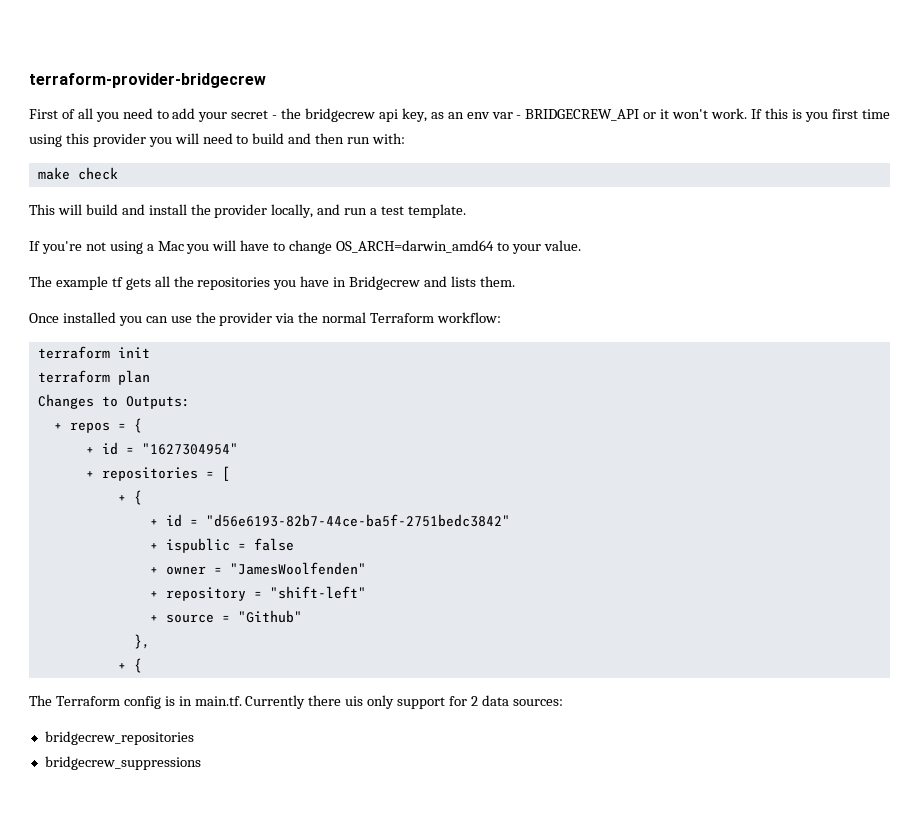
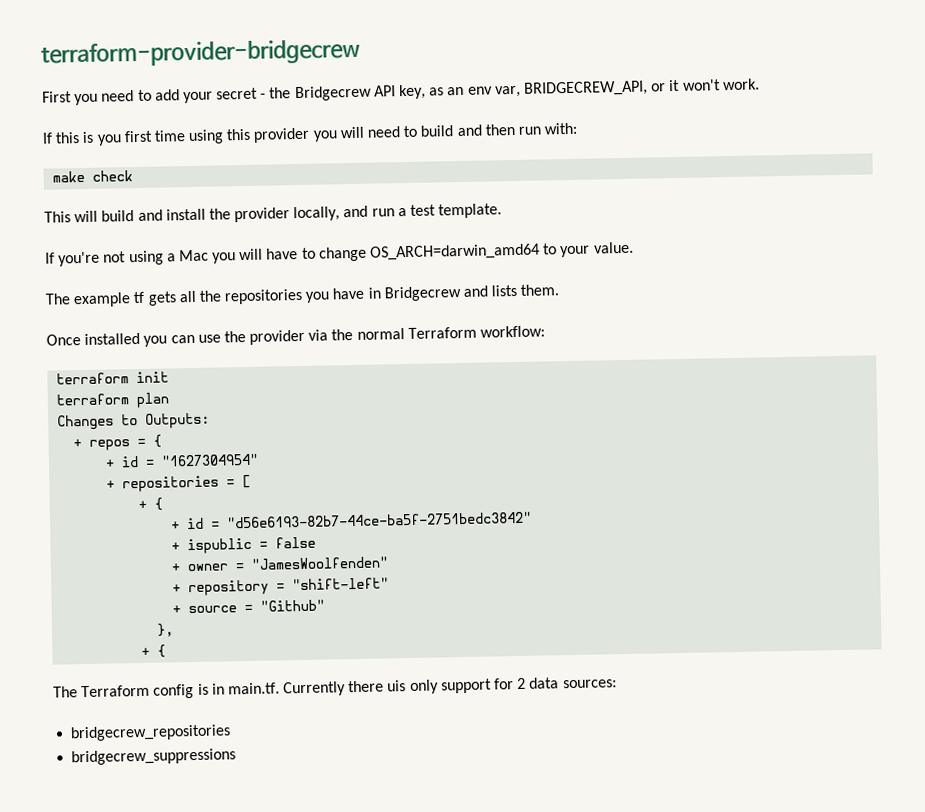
[61,108,93,119] of all -> (72, 97) none
[305,108,398,122] bridgecrew api -> [294,85,396,102] Bridgecrew API
[491,109,640,121] var - BRIDGECREW_API -> [494,80,648,98] var, BRIDGECREW_API,
(748, 113) none -> (760, 84) //

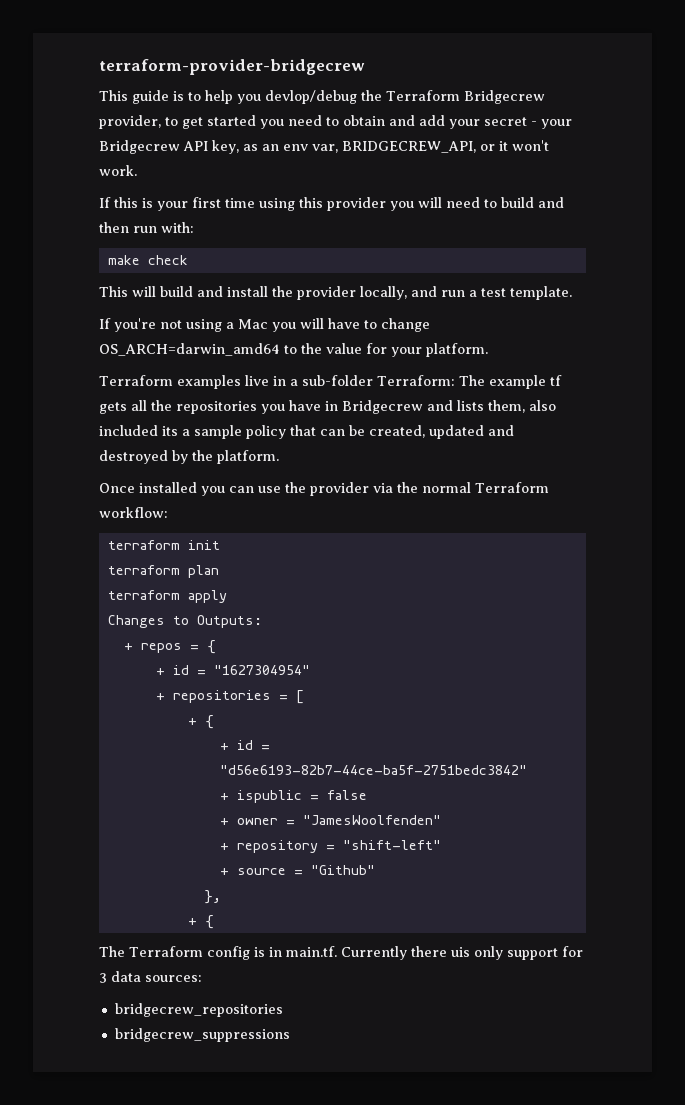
[42,91,72,103] First -> [99,90,545,104] [99,115,256,129] This guide is to help you devlop/debug the Terraform Bridgecrew provider, to get started
(152, 95) none -> [343,115,415,126] obtain and
[269,87,292,99] the -> [541,119,572,129] your
[96,134,122,146] you -> [157,201,188,211] your
[560,241,634,258] your value. // -> [301,343,488,357] [99,375,455,389] the value for your platform. // Terraform examples live in a sub-folder Terraform:
[520,284,560,296] them. -> [488,400,556,413] [99,425,514,439] [99,450,279,464] them, also included its a sample policy that can be created, updated and destroyed by the platform.
(170, 400) none -> [107,590,227,603] // terraform apply
[517,677,527,690] 2 -> [99,973,107,983] 3

